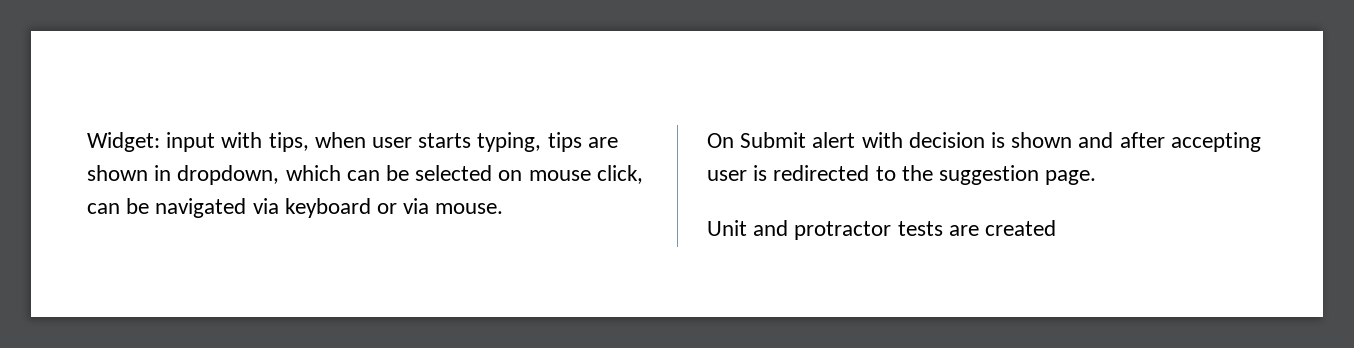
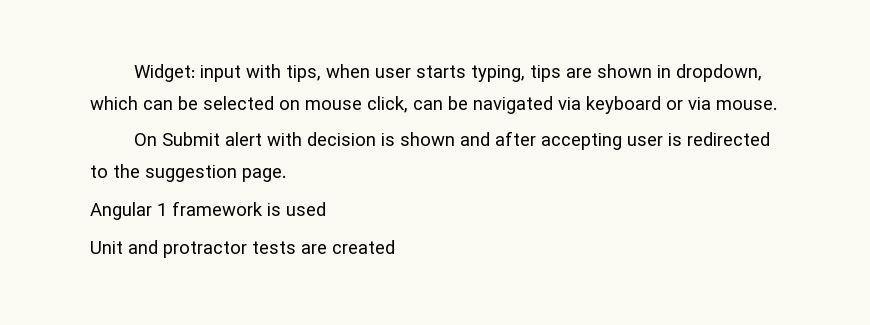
(1097, 177) none -> [90,201,326,220] // Angular 1 framework is used

